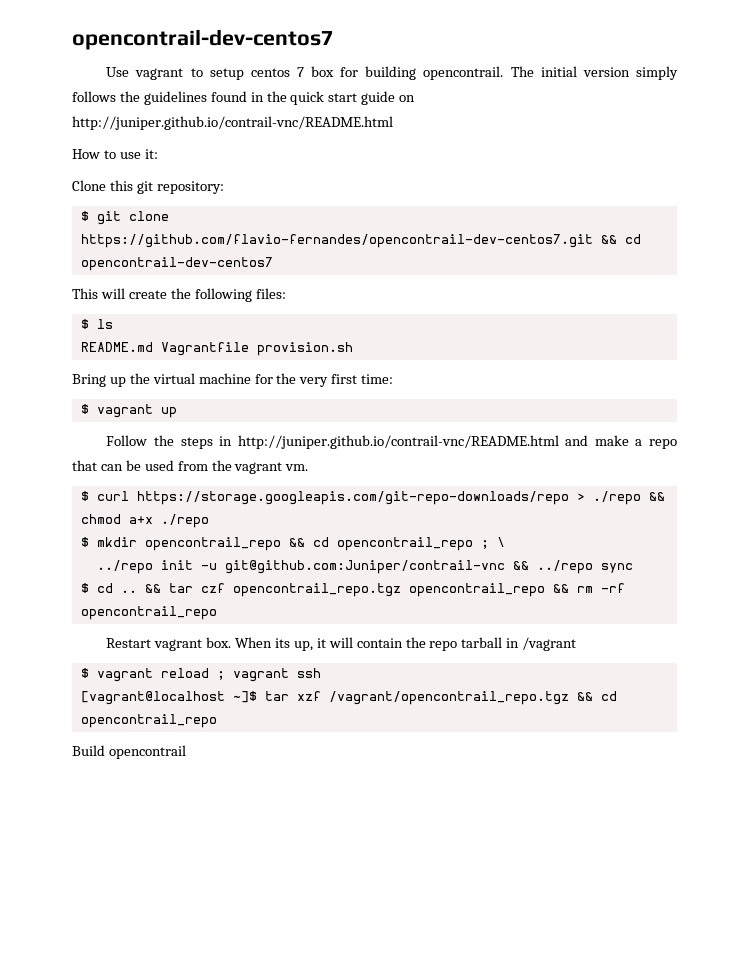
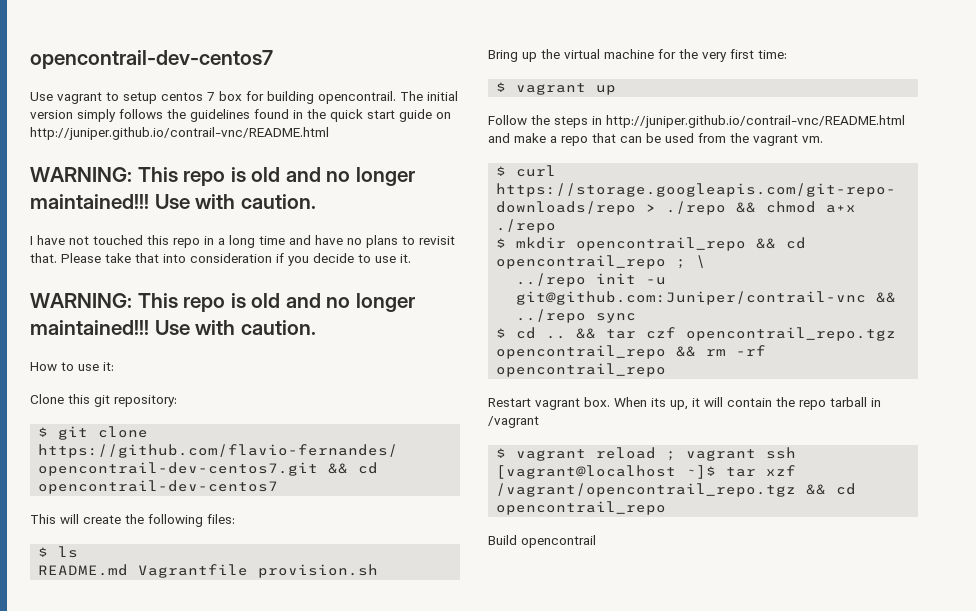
(393, 123) none -> [30,167,415,186] [30,194,316,209] [30,235,455,248] [30,253,411,266] [30,293,415,312] [30,320,316,335] // WARNING: This repo is old and no longer maintained!!! Use with caution. // I have not touched this repo in a long time and have no plans to revisit that. Please take that into consideration if you decide to use it. // WARNING: This repo is old and no longer maintained!!! Use with caution.

